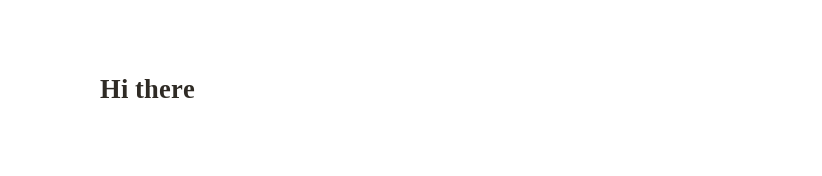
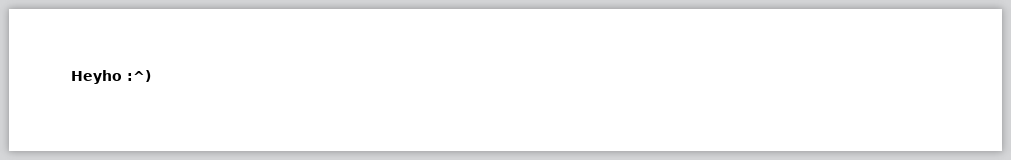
[100,79,196,98] Hi there -> [71,70,151,84] Heyho :^)

